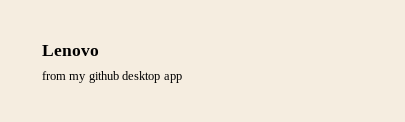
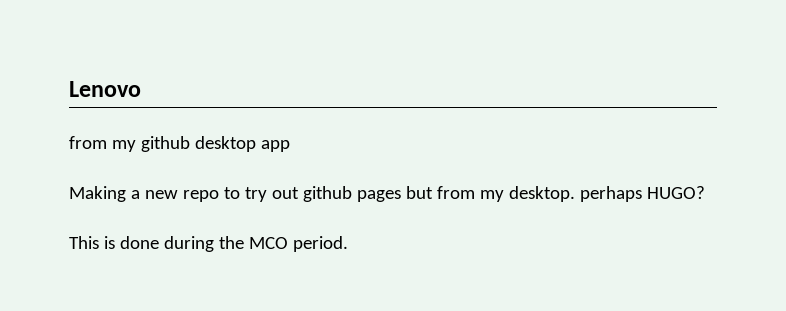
(182, 78) none -> [69,186,705,202] [69,236,348,252] // Making a new repo to try out github pages but from my desktop. perhaps HUGO? // This is done during the MCO period.

